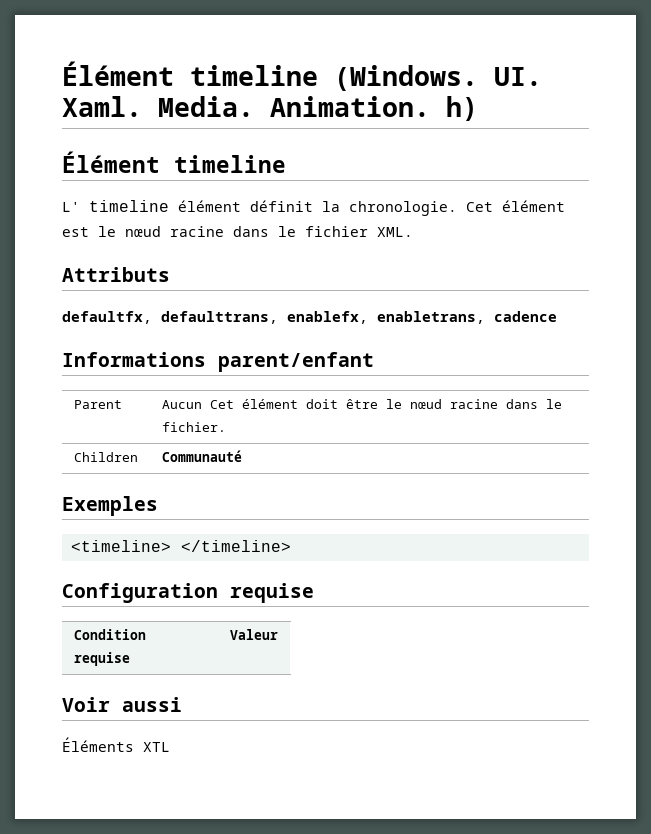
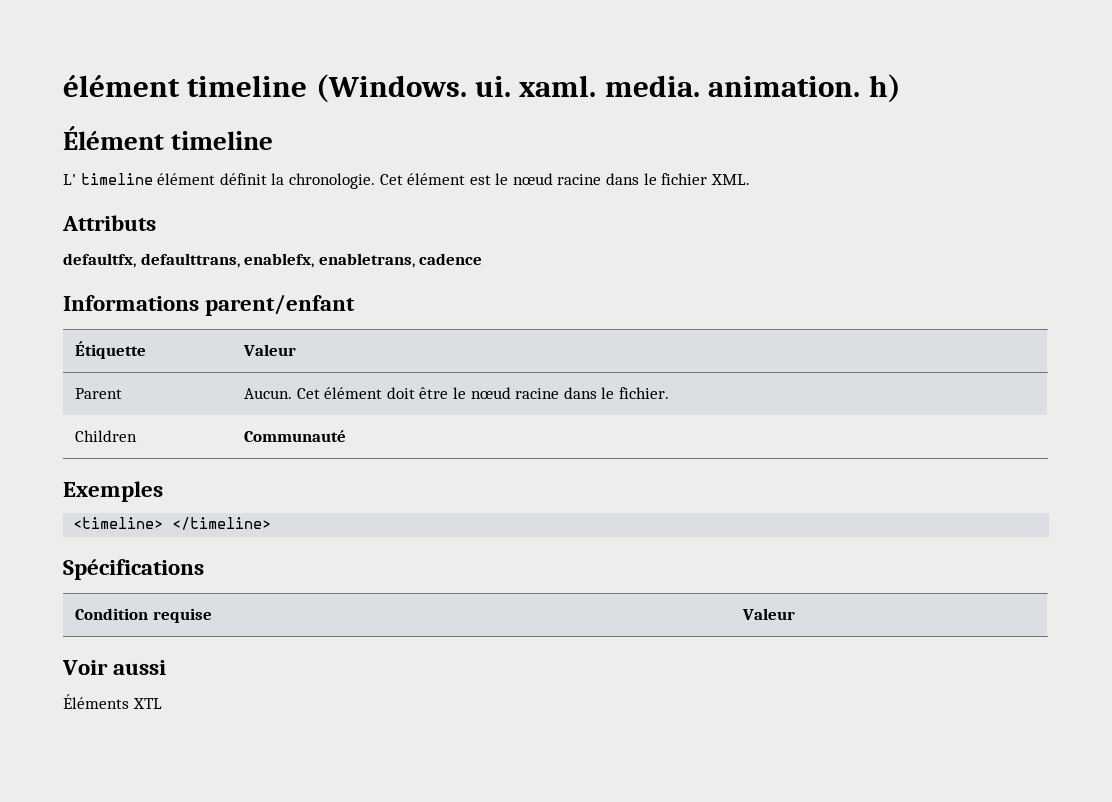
[62,61,174,86] Élément -> [63,75,180,97] élément
[494,67,542,86] [62,96,430,117] UI. Xaml. Media. Animation. -> [475,75,861,97] ui. xaml. media. animation.
(374, 362) none -> [75,341,147,359] [243,344,297,356] // Étiquette | Valeur
[161,400,202,409] Aucun -> [244,388,293,399] Aucun.
[62,583,314,603] Configuration requise -> [63,559,204,580] Spécifications

